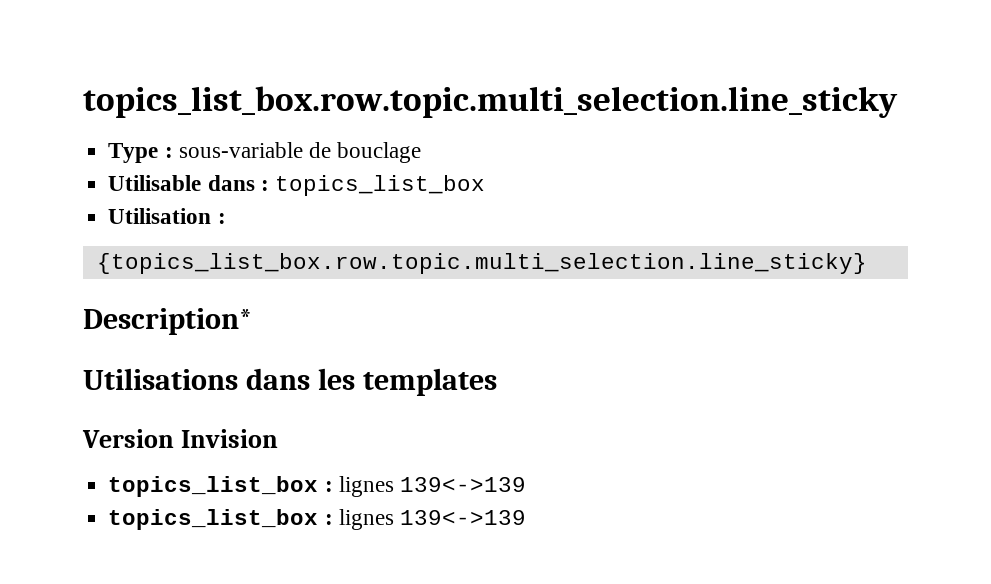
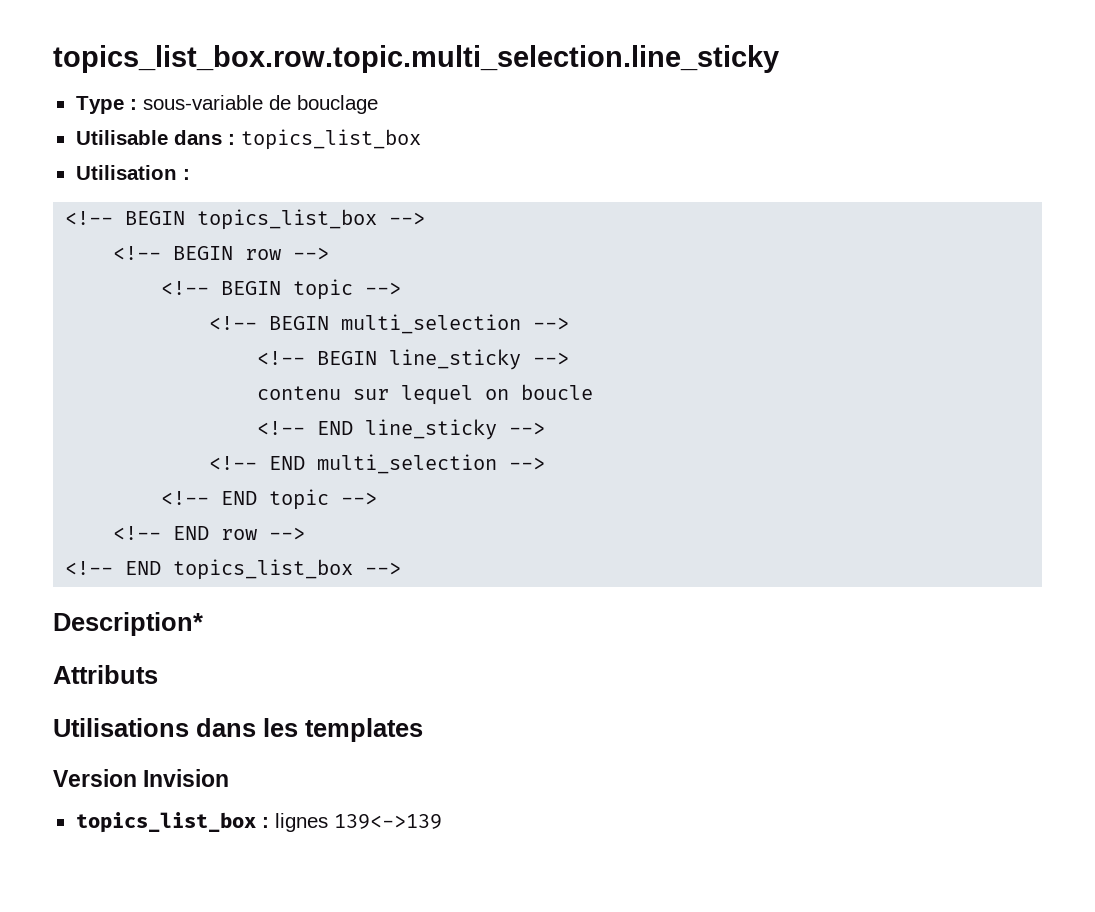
[96,253,867,274] {topics_list_box.row.topic.multi_selection.line_sticky} -> [65,209,426,230] [113,246,330,260] [161,279,402,300] [209,314,570,334] [257,349,570,370] [257,384,594,405] [257,419,546,440] [209,454,546,474] [161,489,378,510] [113,526,306,540] [65,559,402,580] <!-- BEGIN topics_list_box --> // <!-- BEGIN row --> // <!-- BEGIN topic --> // <!-- BEGIN multi_selection --> // <!-- BEGIN line_sticky --> // contenu sur lequel on boucle // <!-- END line_sticky --> // <!-- END multi_selection --> // <!-- END topic --> // <!-- END row --> // <!-- END topics_list_box -->
(253, 321) none -> [53,665,158,684] // Attributs
[108,509,526,530] // topics_list_box : lignes 139<->139 -> (442, 821) none

